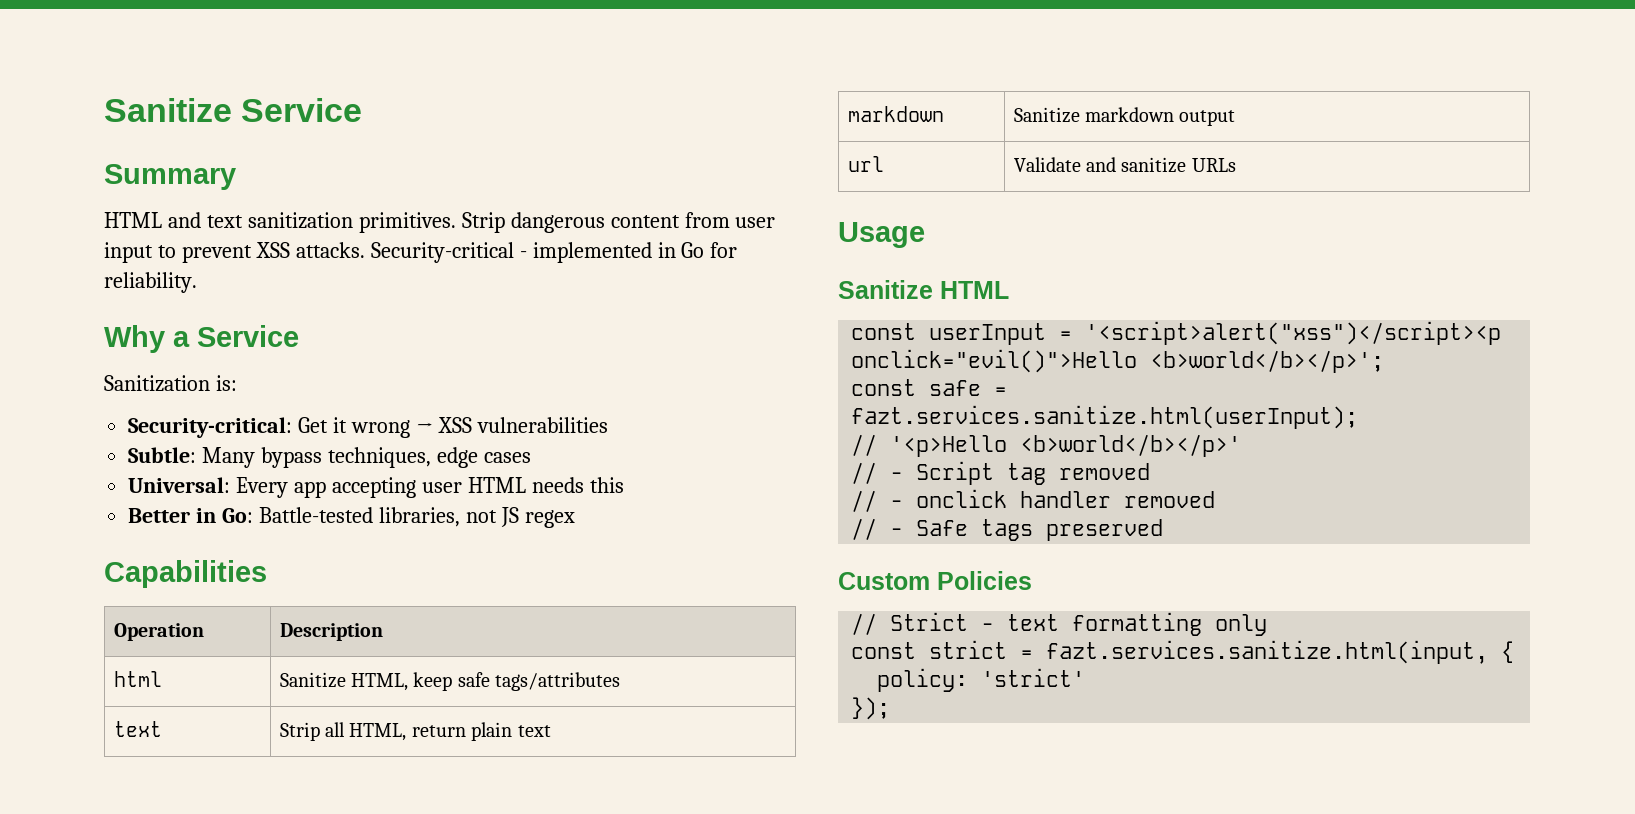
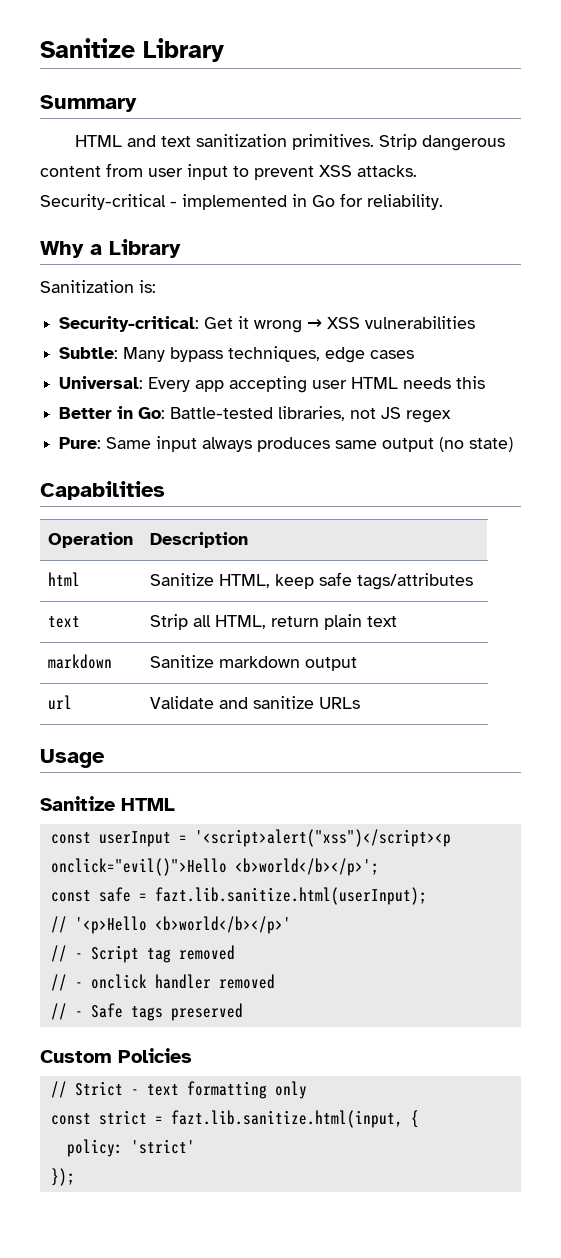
[104,98,363,122] Sanitize Service -> [40,38,224,62] Sanitize Library
[197,325,299,347] Service -> [109,239,181,258] Library
(575, 519) none -> [59,436,514,452] // Pure: Same input always produces same output (no state)
[851,405,1359,429] fazt.services.sanitize.html(userInput); -> [154,887,427,905] fazt.lib.sanitize.html(userInput);
[1046,640,1489,664] fazt.services.sanitize.html(input, -> [170,1110,403,1128] fazt.lib.sanitize.html(input,

